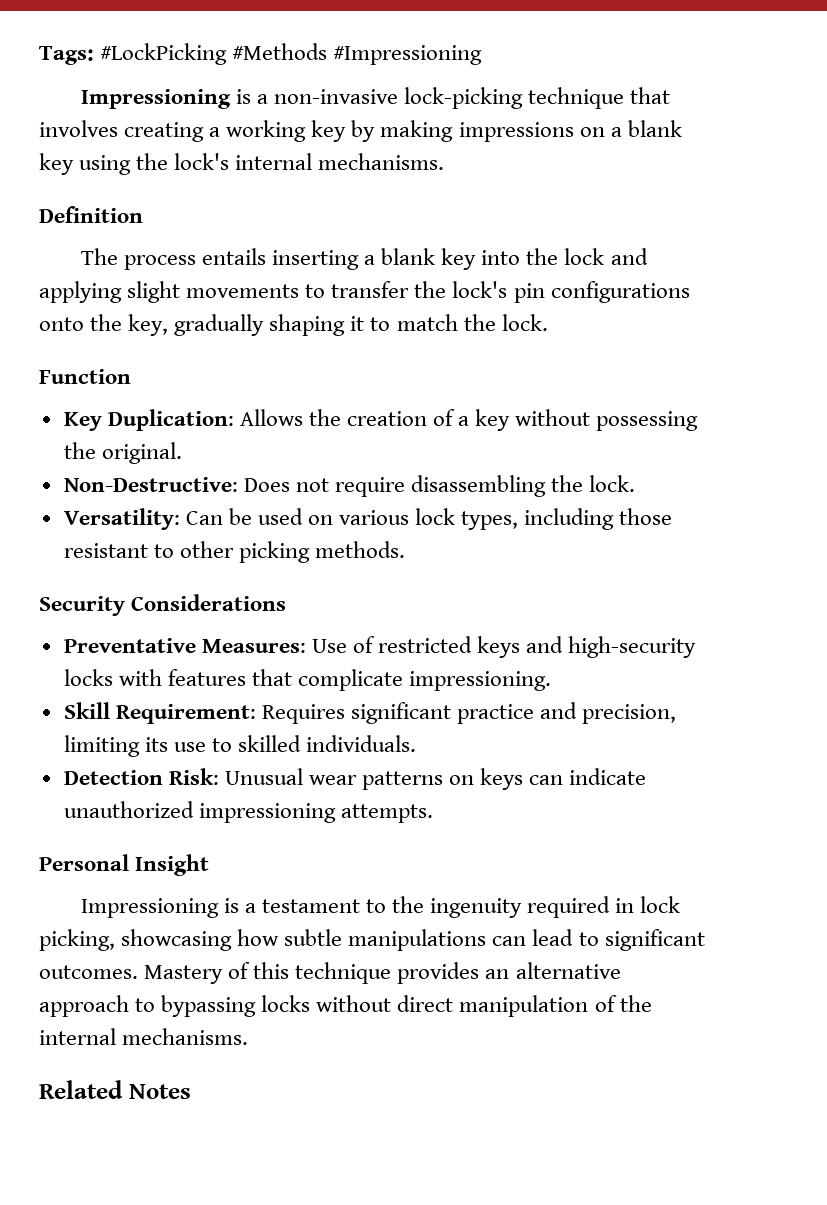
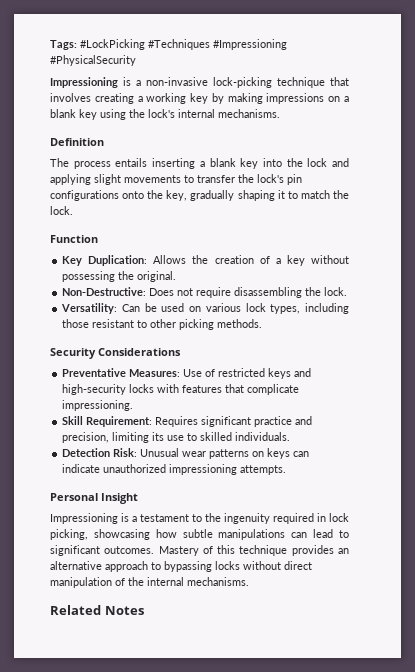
[232,43,328,60] #Methods -> [148,39,210,50] #Techniques
(483, 55) none -> [50,55,136,66] #PhysicalSecurity

